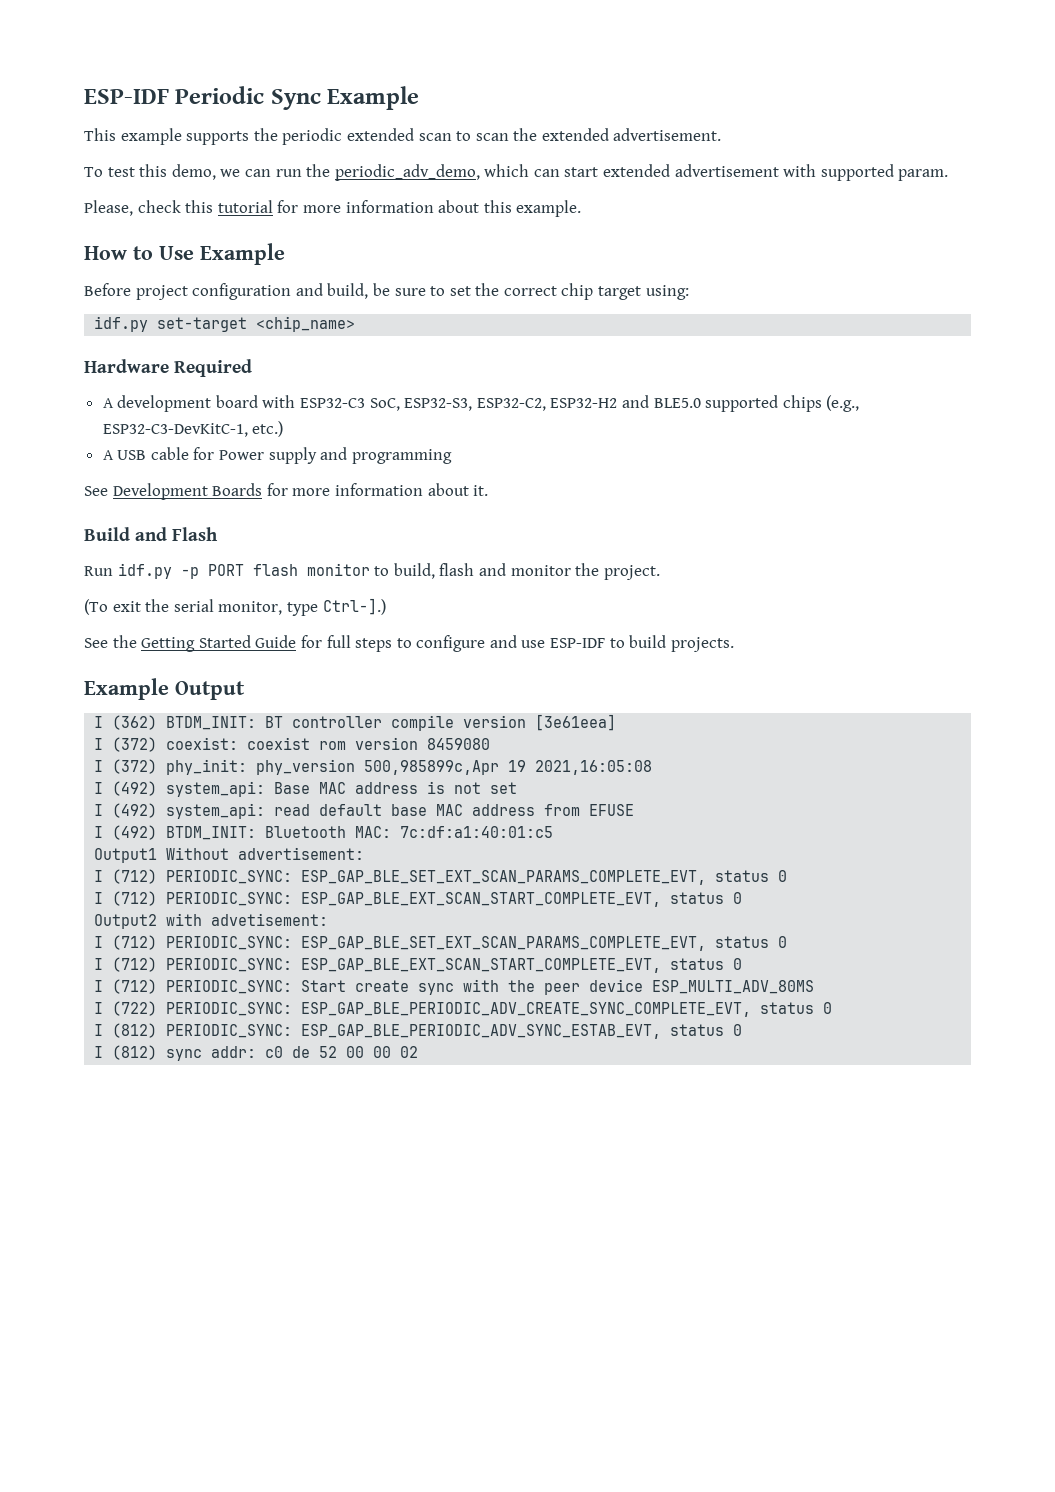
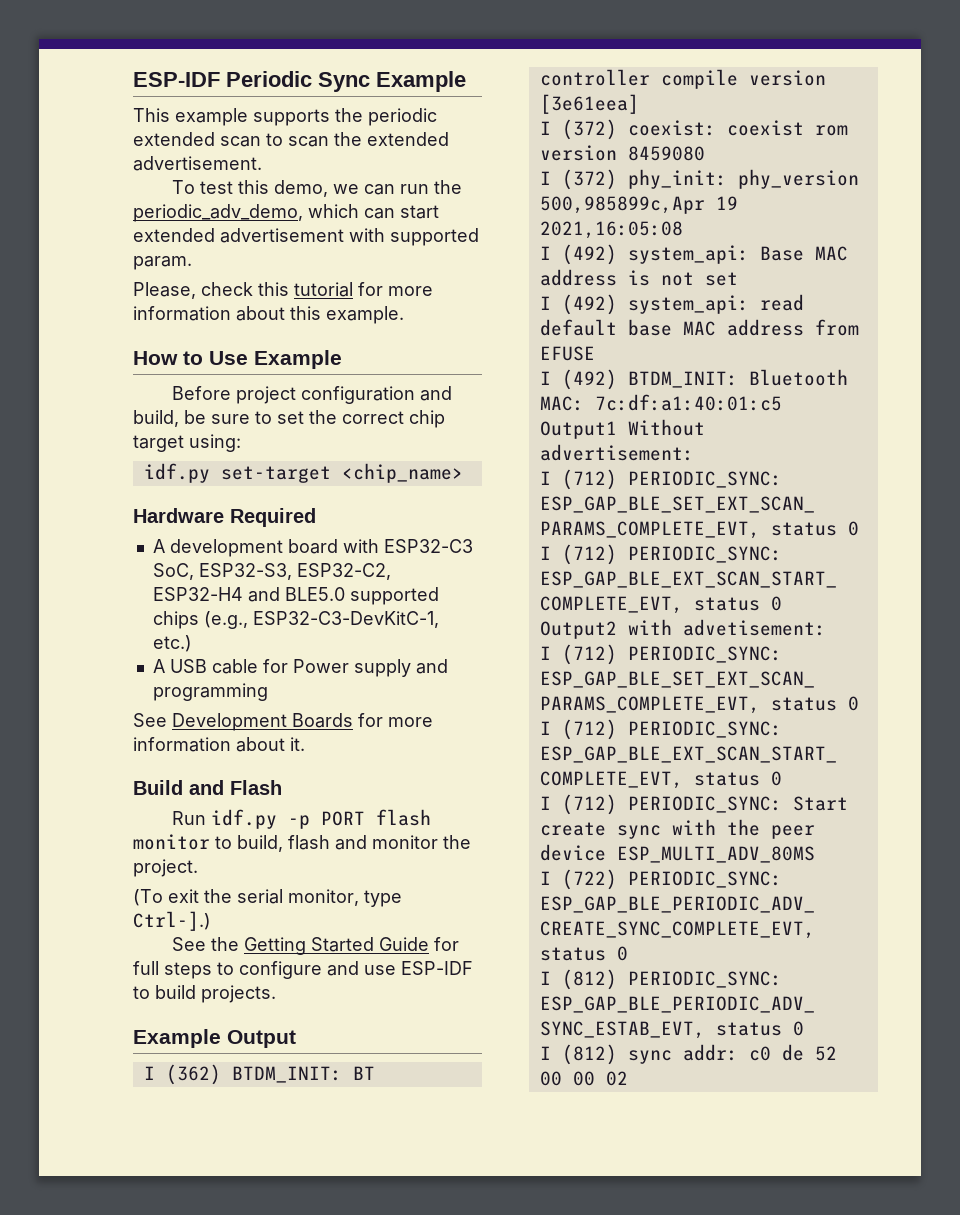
[550,398,618,408] ESP32-H2 -> [152,587,243,601] ESP32-H4

